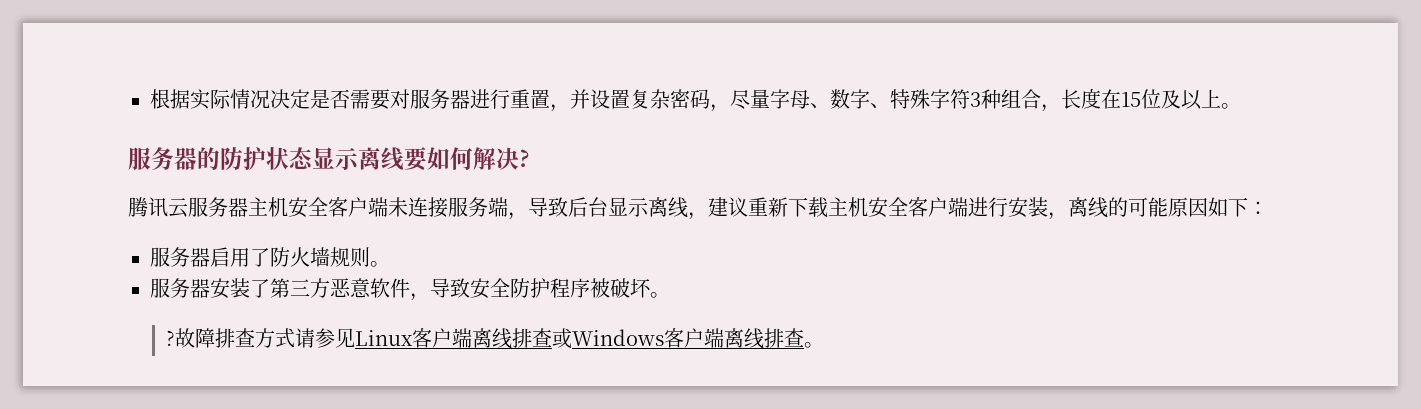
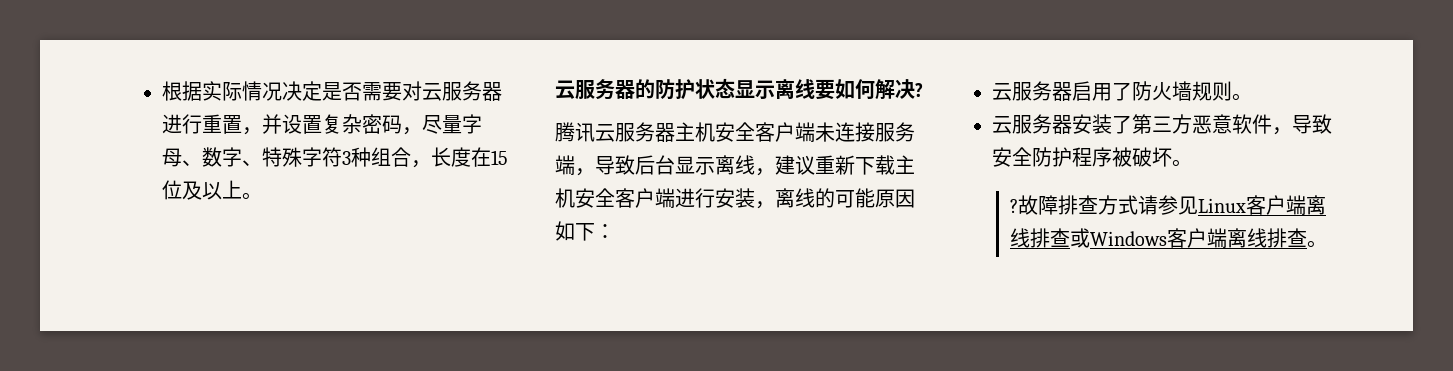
(410, 99) none -> [422,83,442,101] 云
(1241, 106) none -> [555,80,575,99] 云
(1268, 208) none -> [992,83,1012,101] 云
(390, 264) none -> [992,116,1012,134] 云

